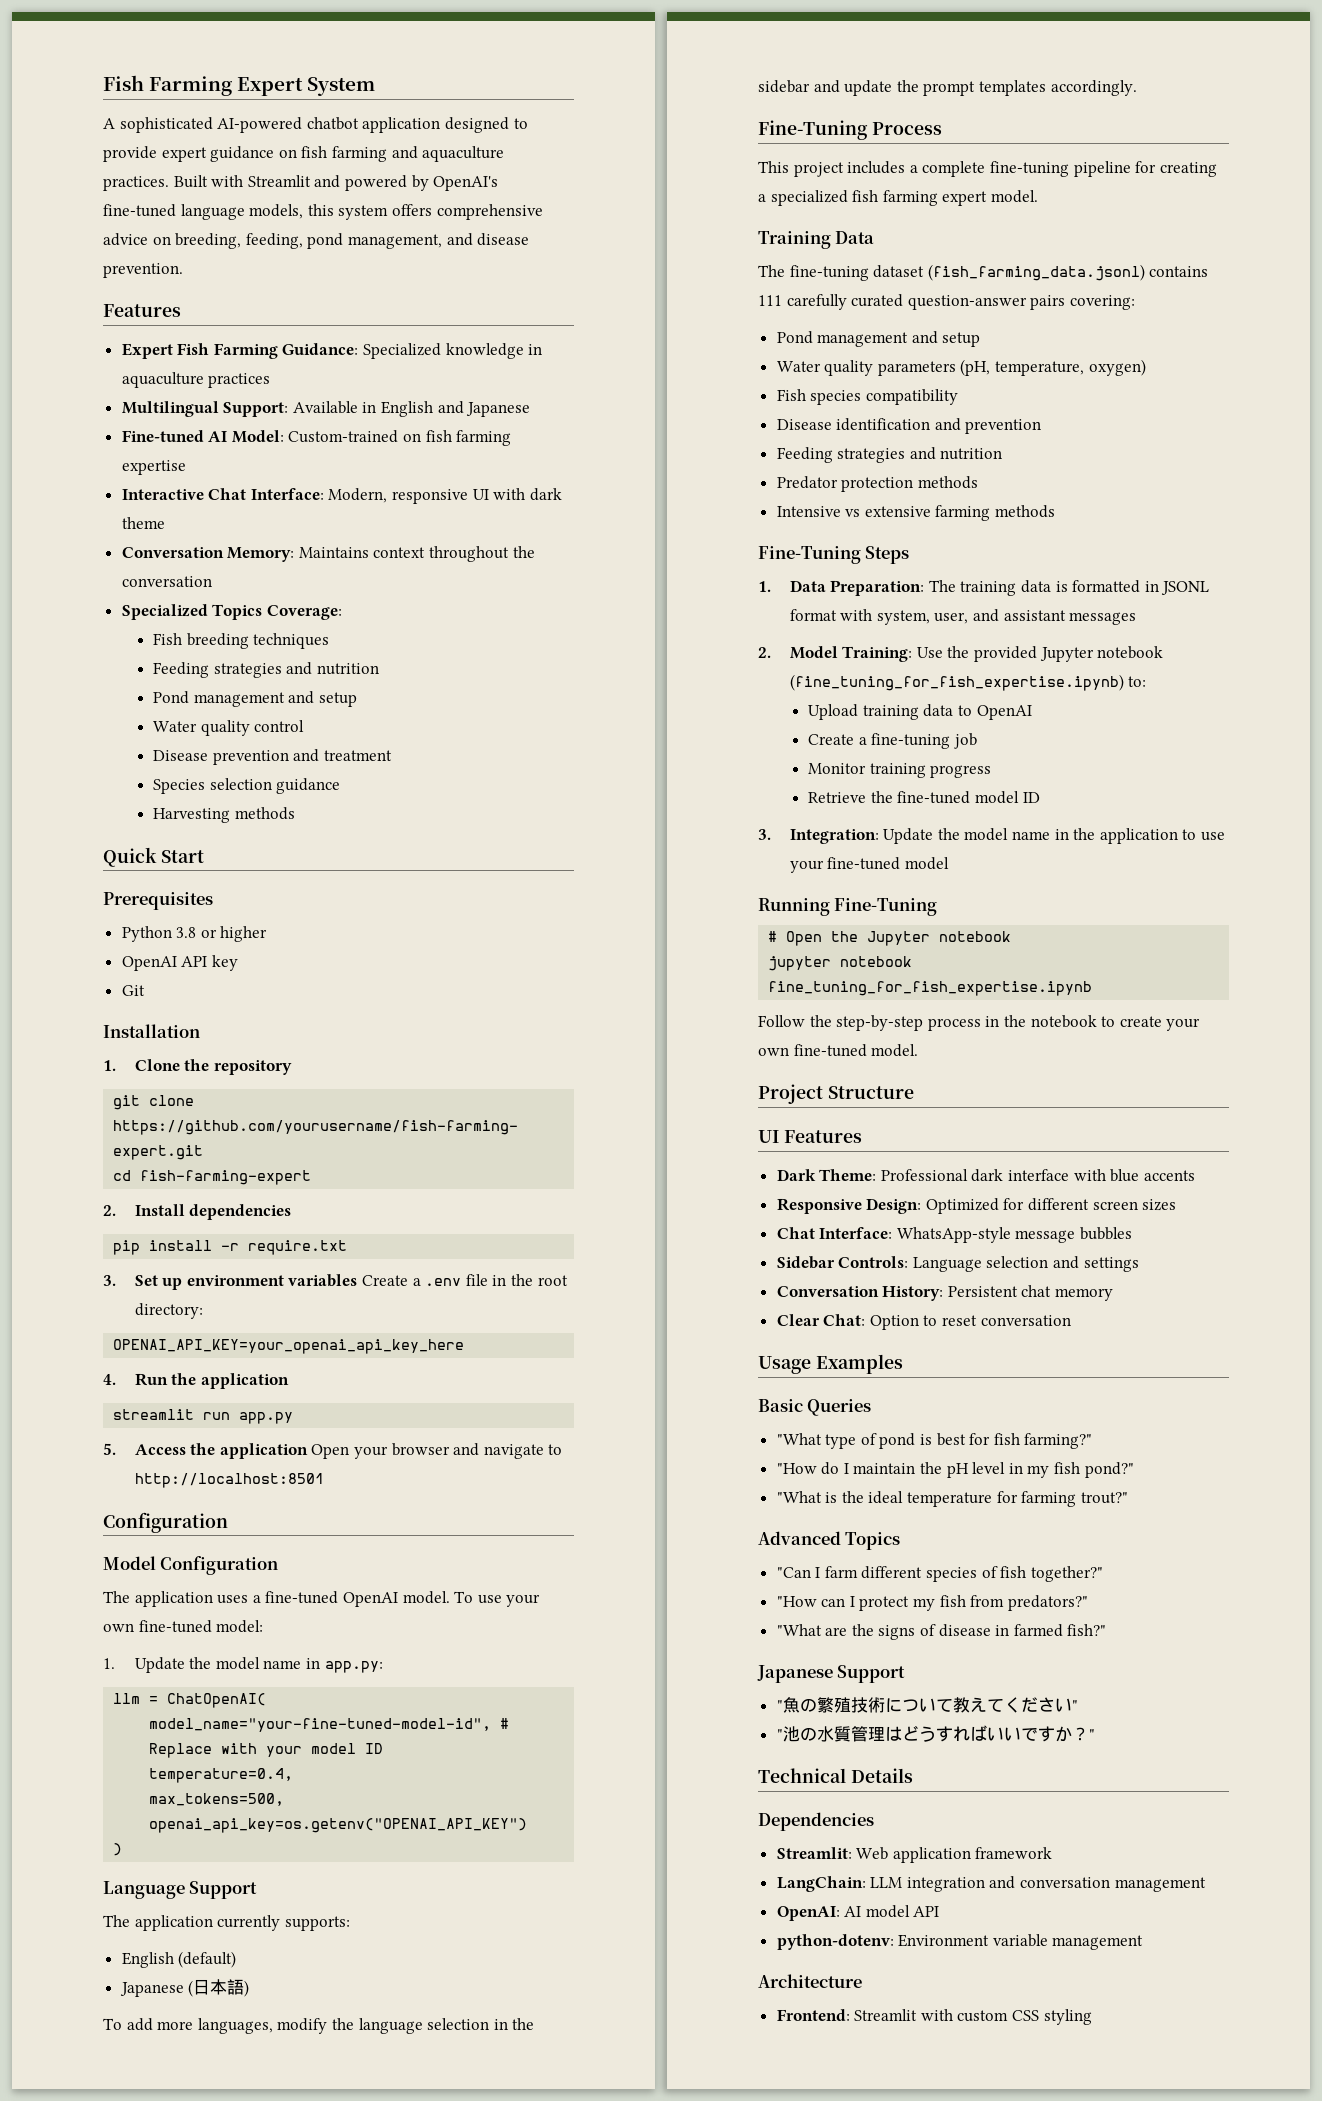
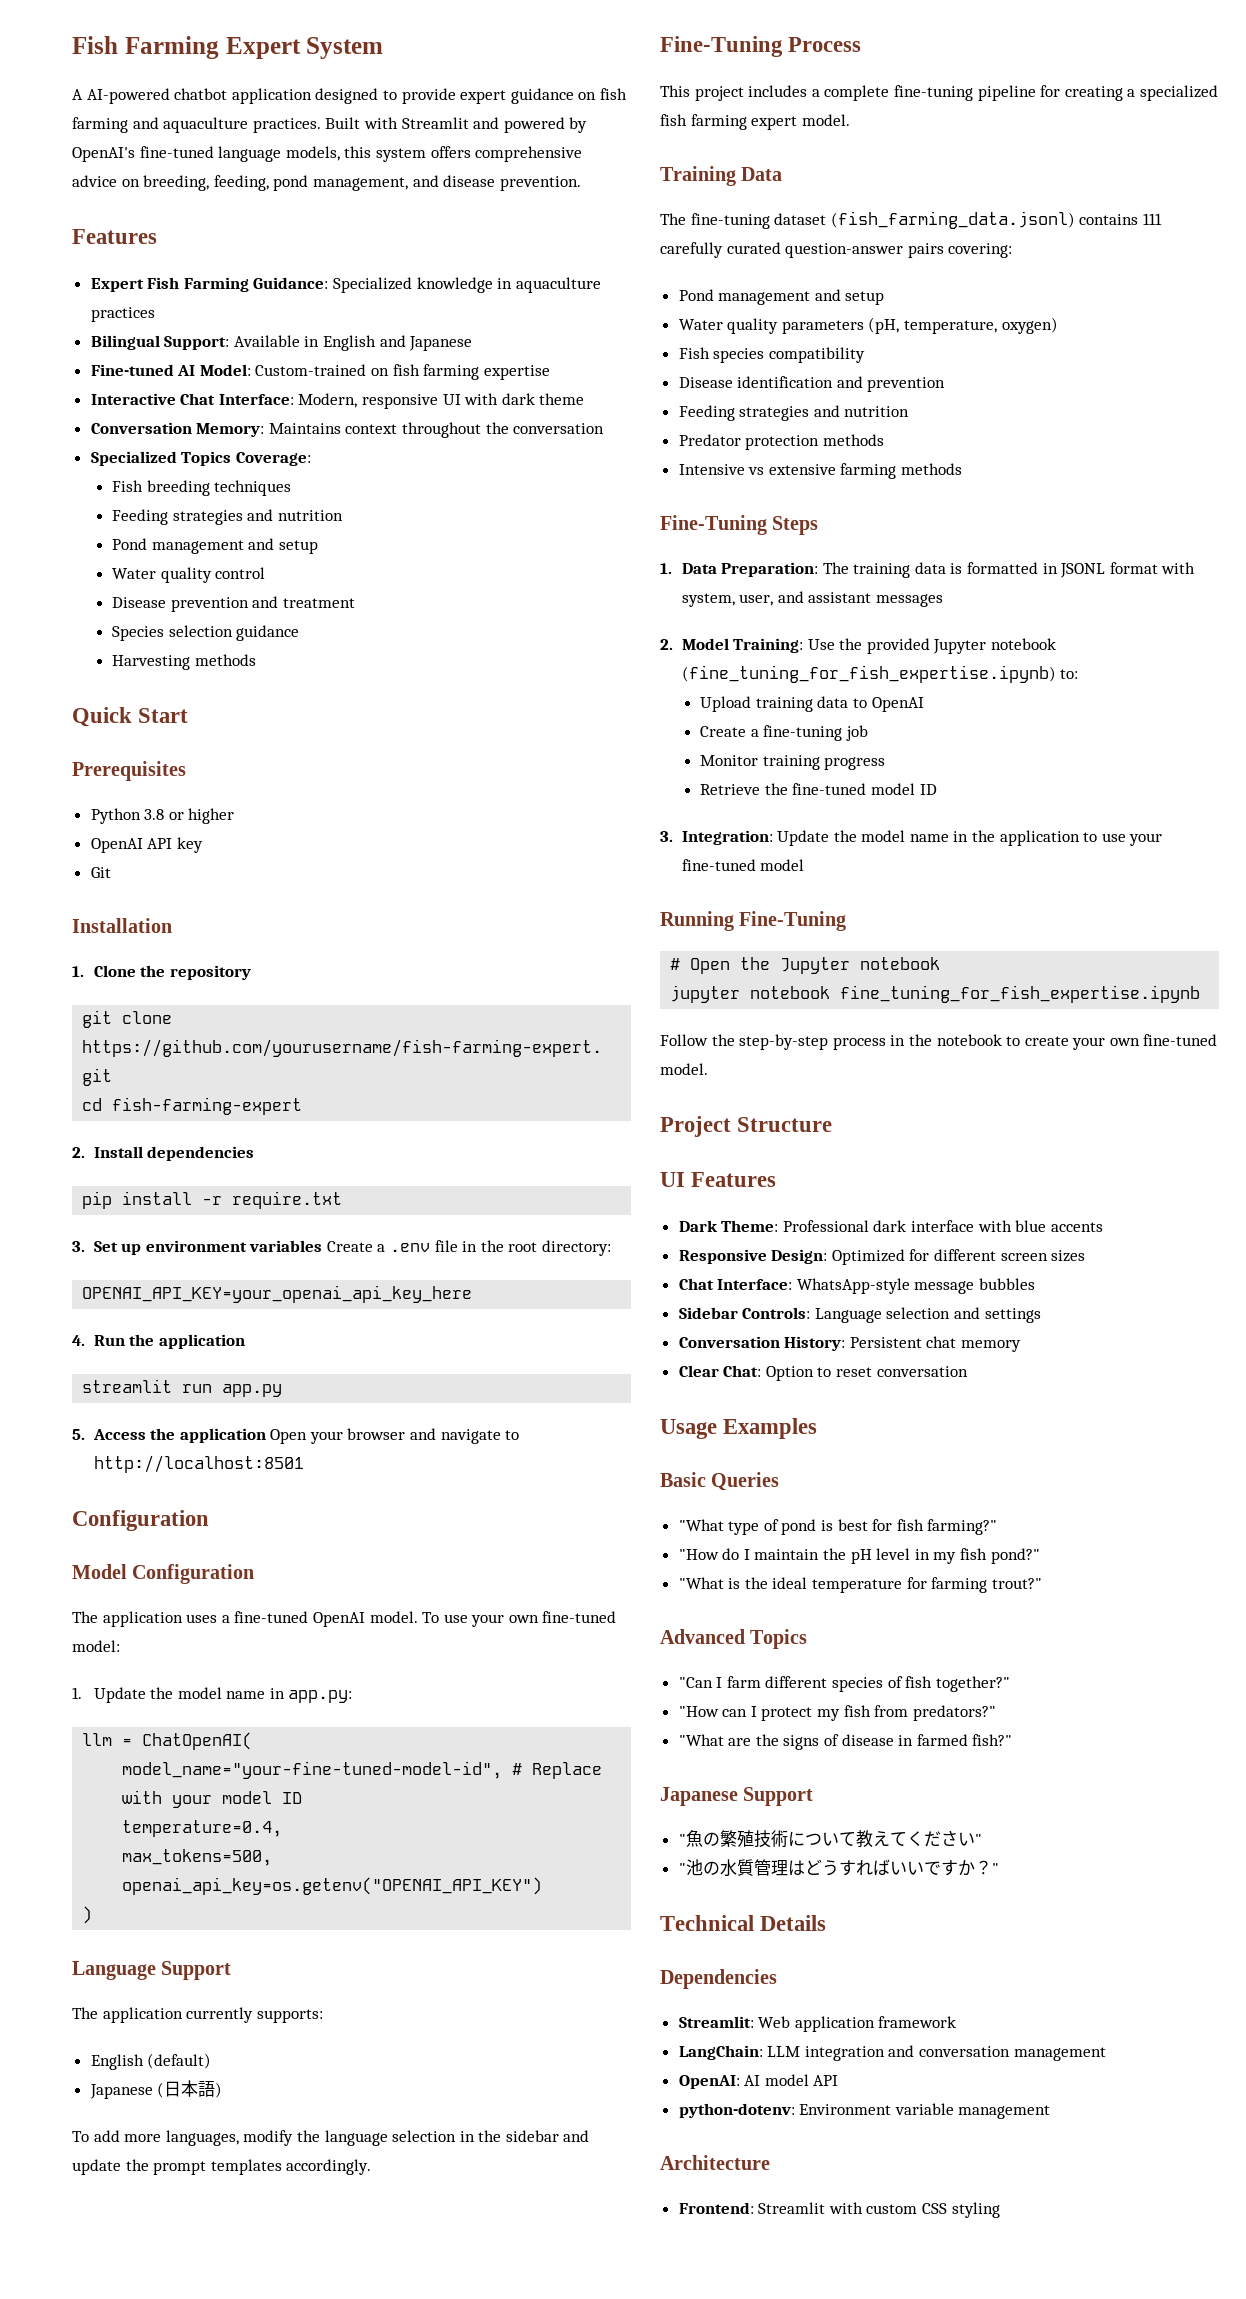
[119,117,213,133] sophisticated -> (83, 94) none
[121,401,219,417] Multilingual -> [90,335,160,350] Bilingual

